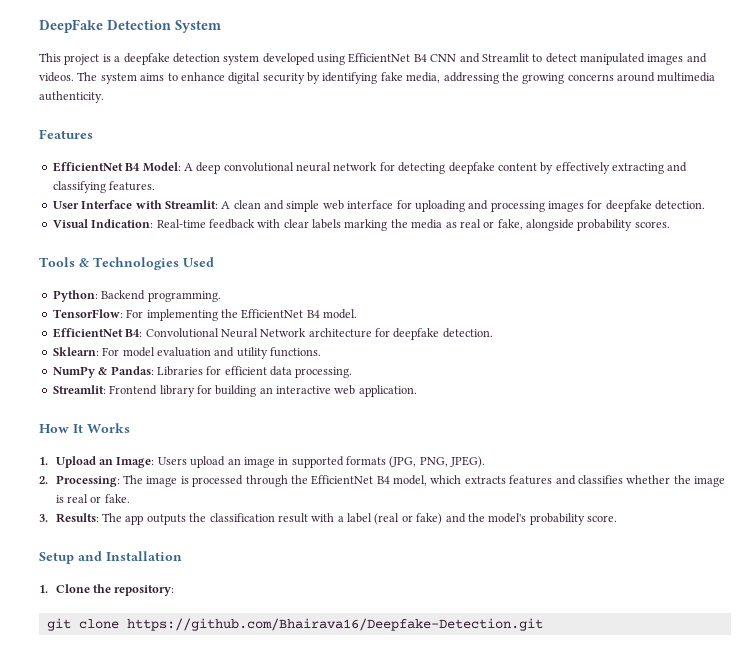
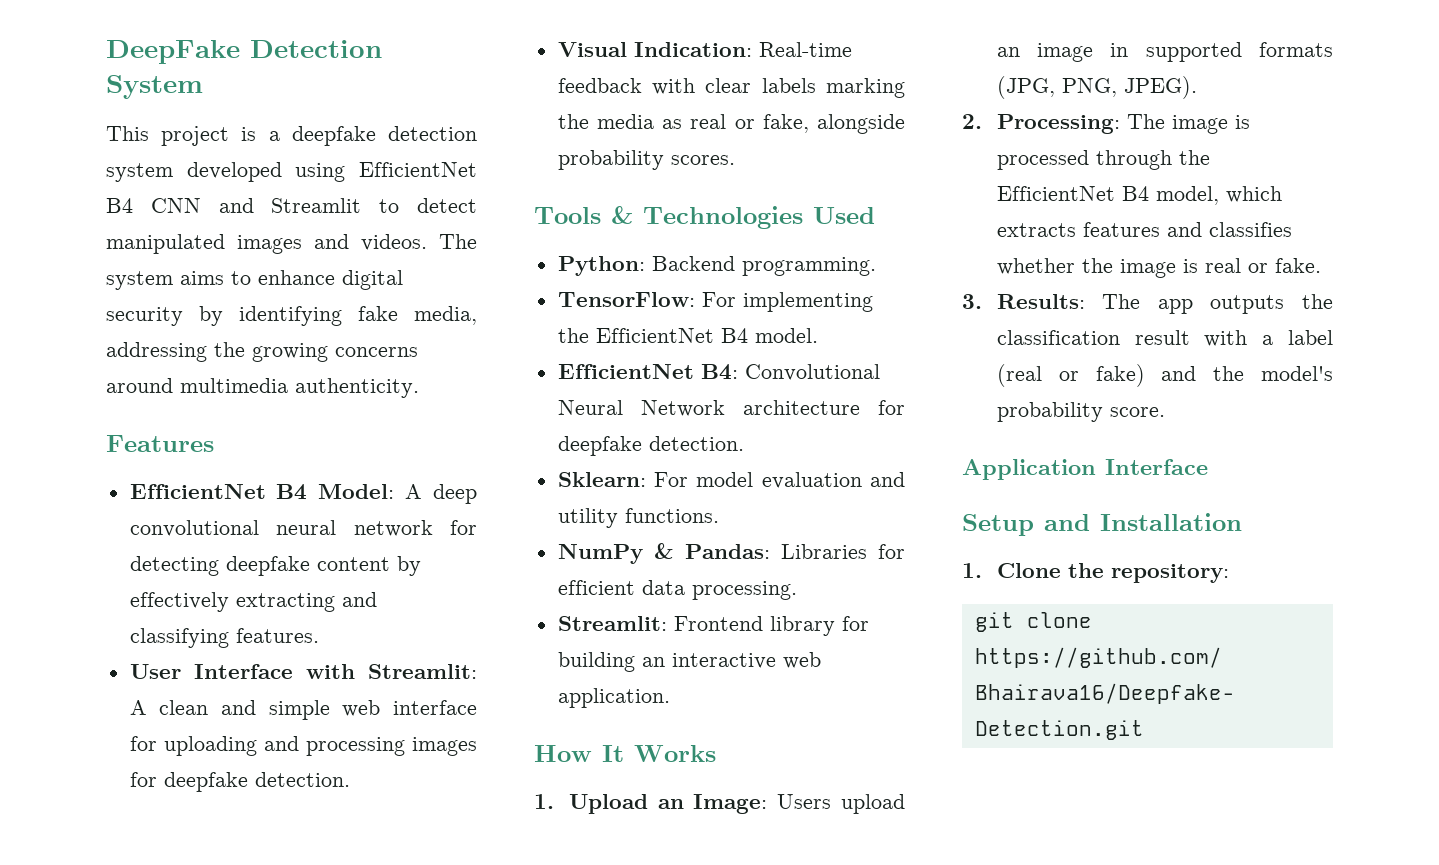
(618, 518) none -> [962,459,1208,480] // Application Interface

